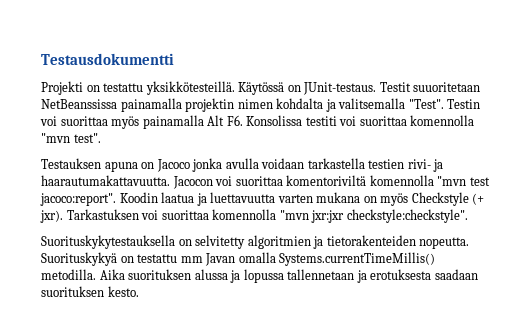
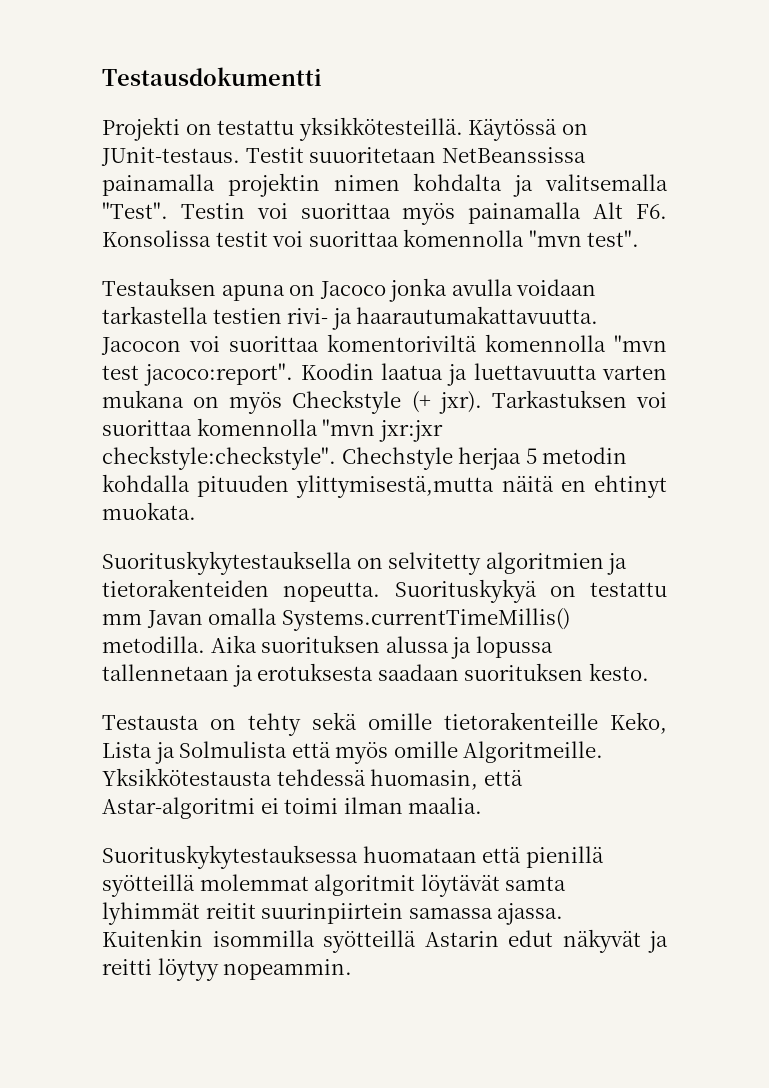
[305,116,337,126] testiti -> [215,231,268,247] testit
(468, 216) none -> [341,447,628,470] [102,474,667,498] [102,502,196,520] Chechstyle herjaa 5 metodin kohdalla pituuden ylittymisestä,mutta näitä en ehtinyt muokata.
(139, 291) none -> [102,712,667,736] [102,741,604,764] [102,768,523,790] [102,797,483,819] [102,845,604,869] [102,874,567,897] [102,902,564,925] [102,929,668,953] [102,958,353,981] // Testausta on tehty sekä omille tietorakenteille Keko, Lista ja Solmulista että myös omille Algoritmeille. Yksikkötestausta tehdessä huomasin, että Astar-algoritmi ei toimi ilman maalia. // Suorituskykytestauksessa huomataan että pienillä syötteillä molemmat algoritmit löytävät samta lyhimmät reitit suurinpiirtein samassa ajassa. Kuitenkin isommilla syötteillä Astarin edut näkyvät ja reitti löytyy nopeammin.

